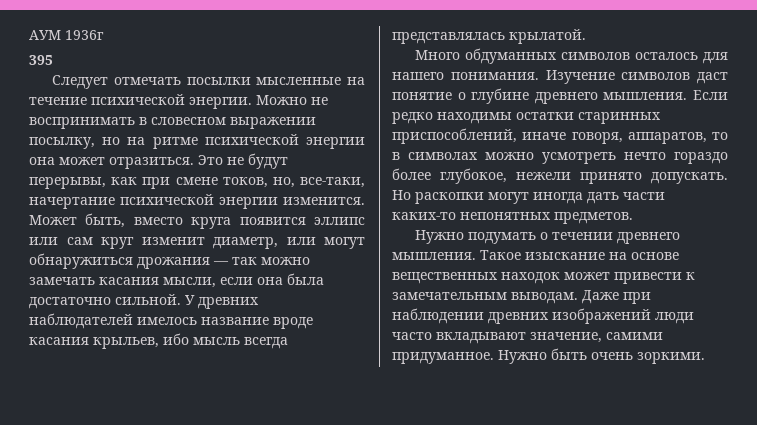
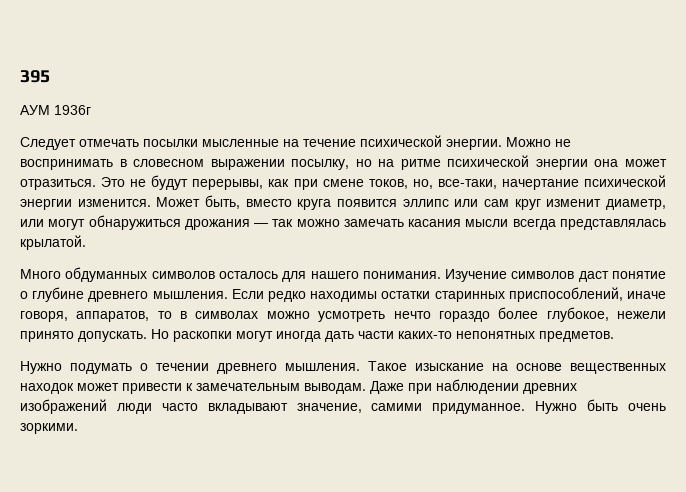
(29, 35) none -> [20,70,50,83] 395 //
[29,55,53,65] // 395 -> (91, 110) none
[163,273,324,288] [29,294,259,309] [29,313,313,329] [29,333,240,349] мысли, если она была достаточно сильной. У древних наблюдателей имелось название вроде касания крыльев, ибо мысль -> [465,219,509,227] мысли

